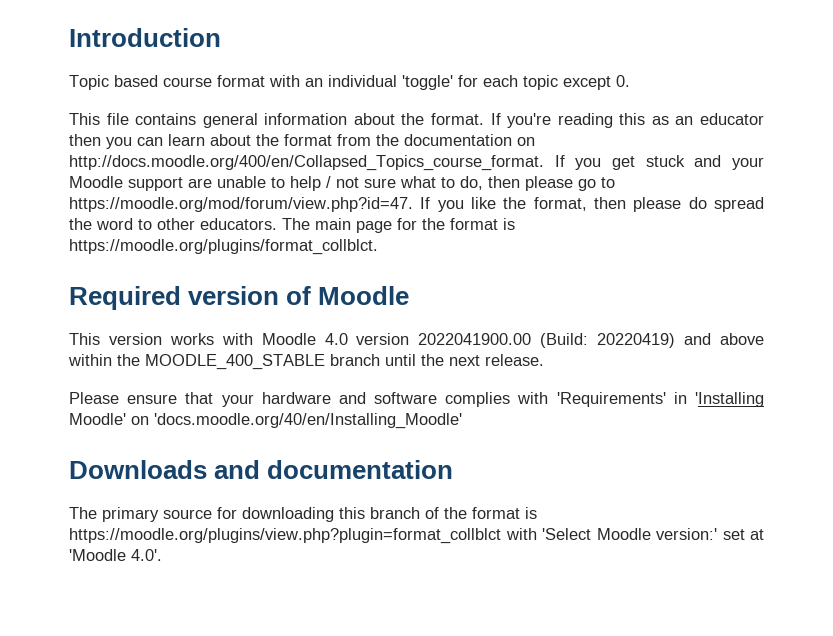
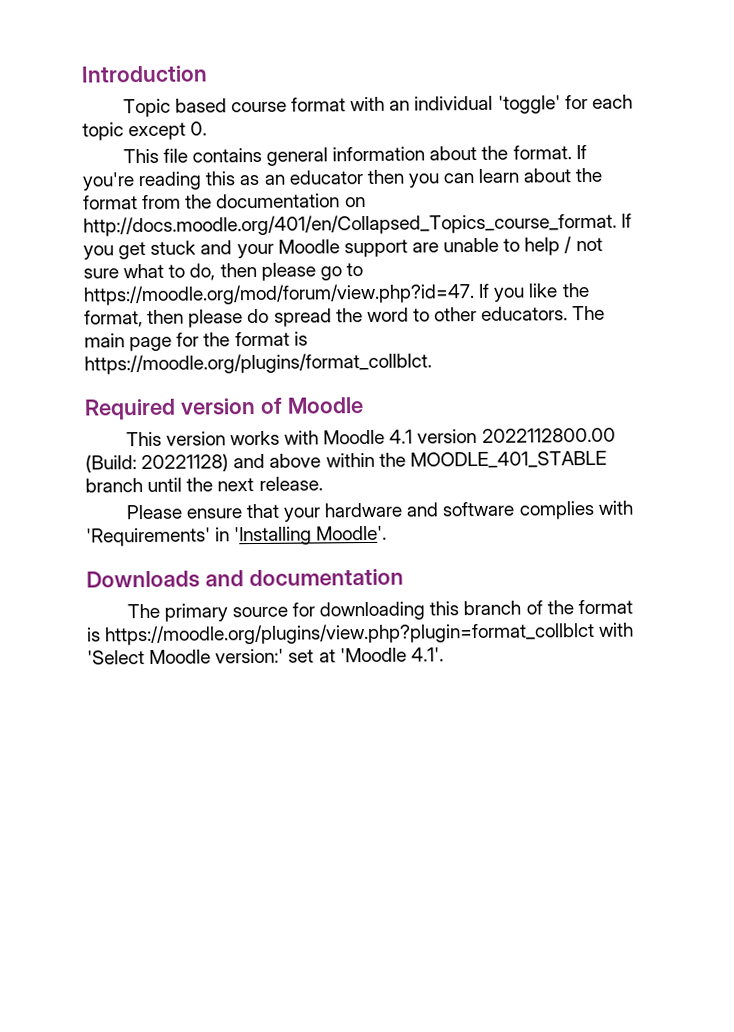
[69,155,544,171] http://docs.moodle.org/400/en/Collapsed_Topics_course_format. -> [83,212,617,237] http://docs.moodle.org/401/en/Collapsed_Topics_course_format.
[324,333,676,348] 4.0 version 2022041900.00 (Build: 20220419) -> [389,427,616,444] [85,453,230,473] 4.1 version 2022112800.00 (Build: 20221128)
[145,354,325,370] MOODLE_400_STABLE -> [409,450,607,469] MOODLE_401_STABLE
[69,413,462,429] Moodle' on 'docs.moodle.org/40/en/Installing_Moodle' -> [316,525,388,541] Moodle'.
[131,549,162,561] 4.0'. -> [410,647,444,662] 4.1'.

